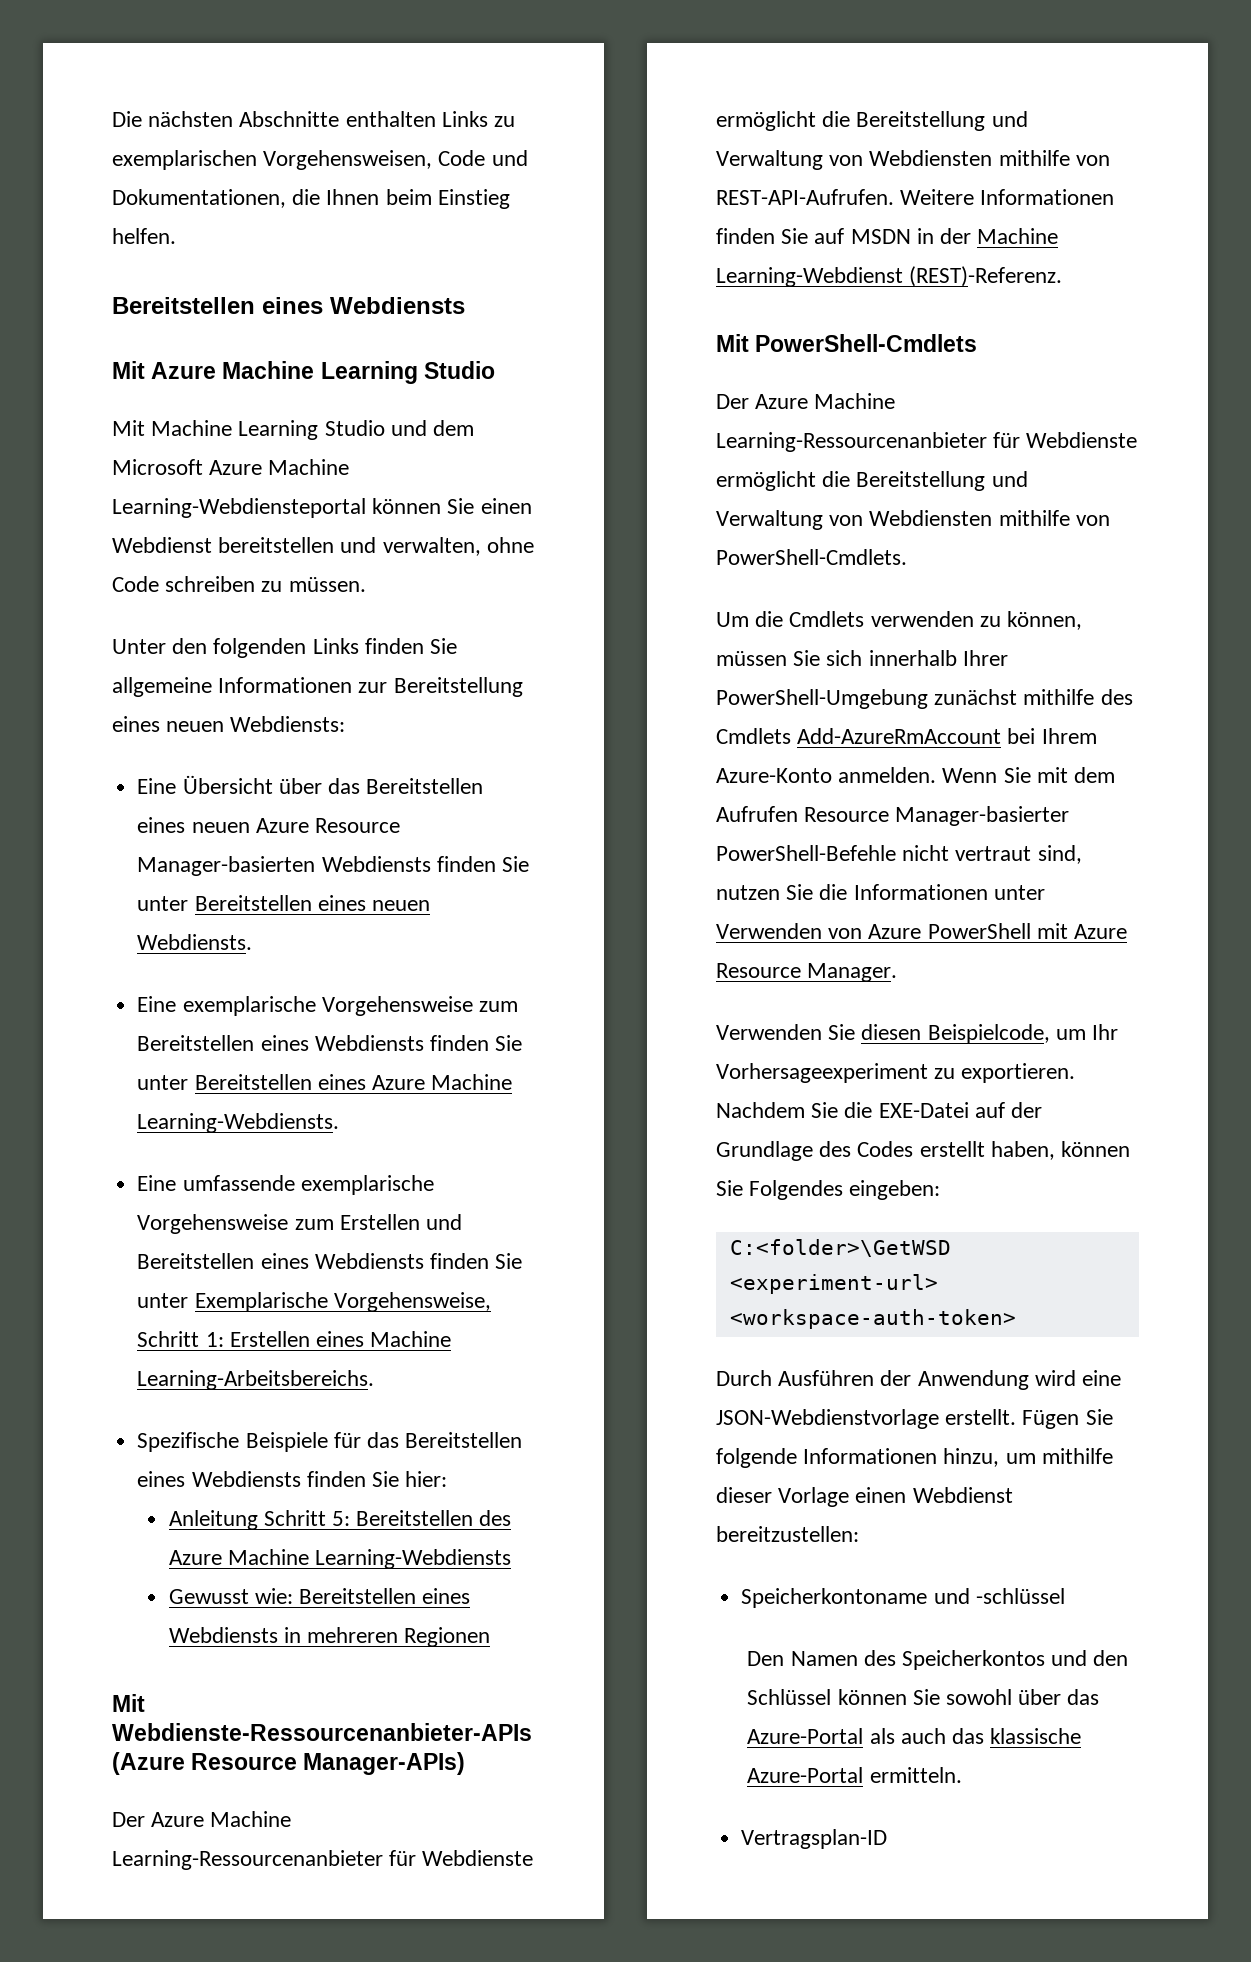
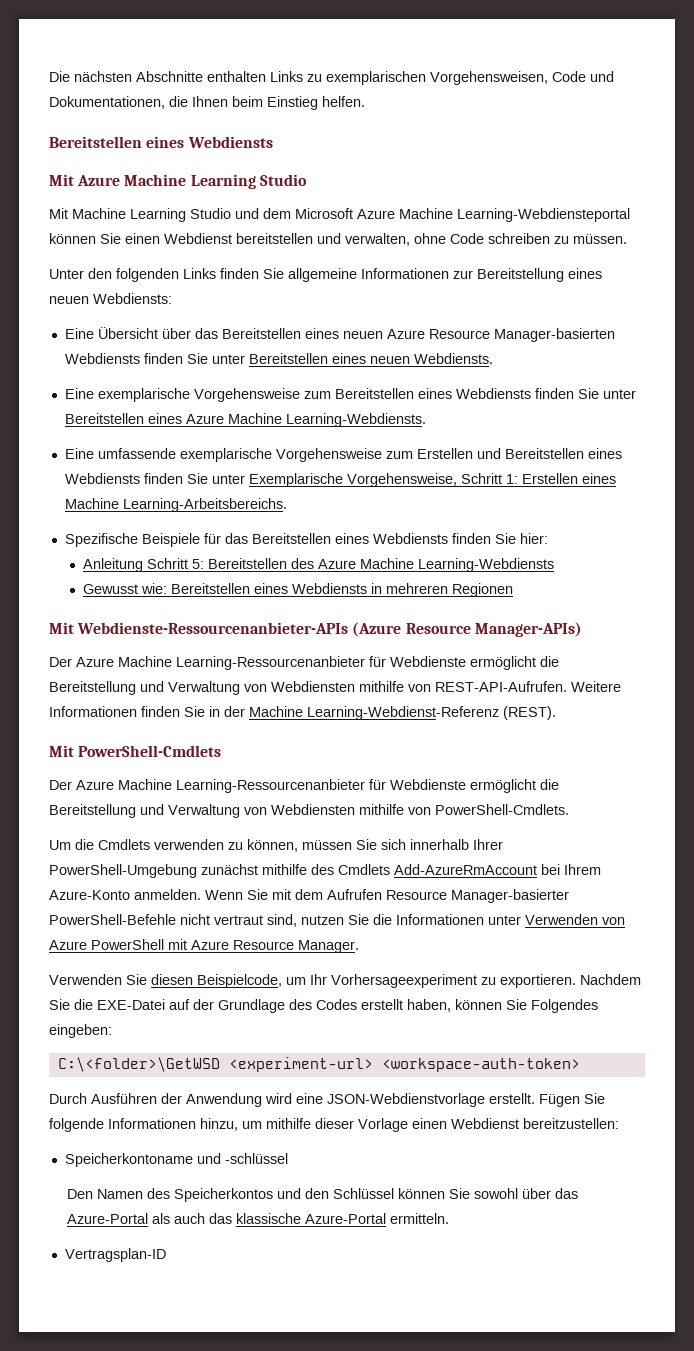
[814,228,911,244] auf MSDN -> (205, 711) none
[716,266,1063,287] Learning-Webdienst (REST)-Referenz. -> [307,706,556,720] Learning-Webdienst-Referenz (REST).
[729,1239,951,1257] C:<folder>\GetWSD -> [57,1057,220,1072] C:\<folder>\GetWSD

